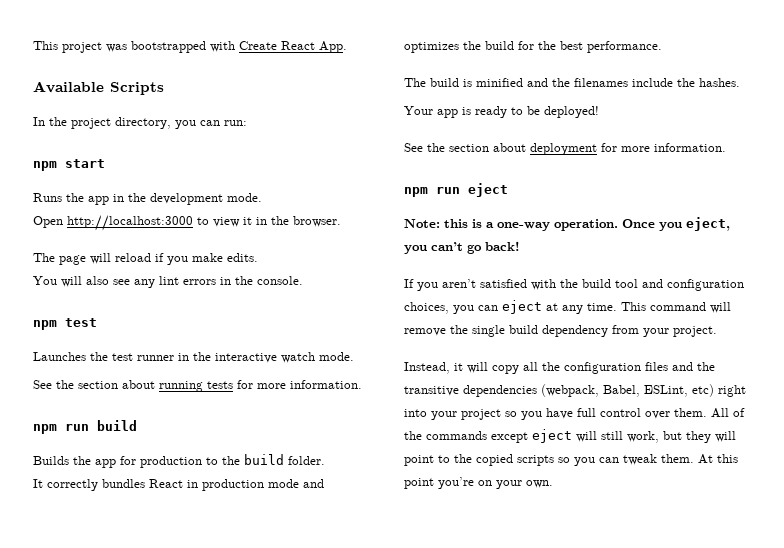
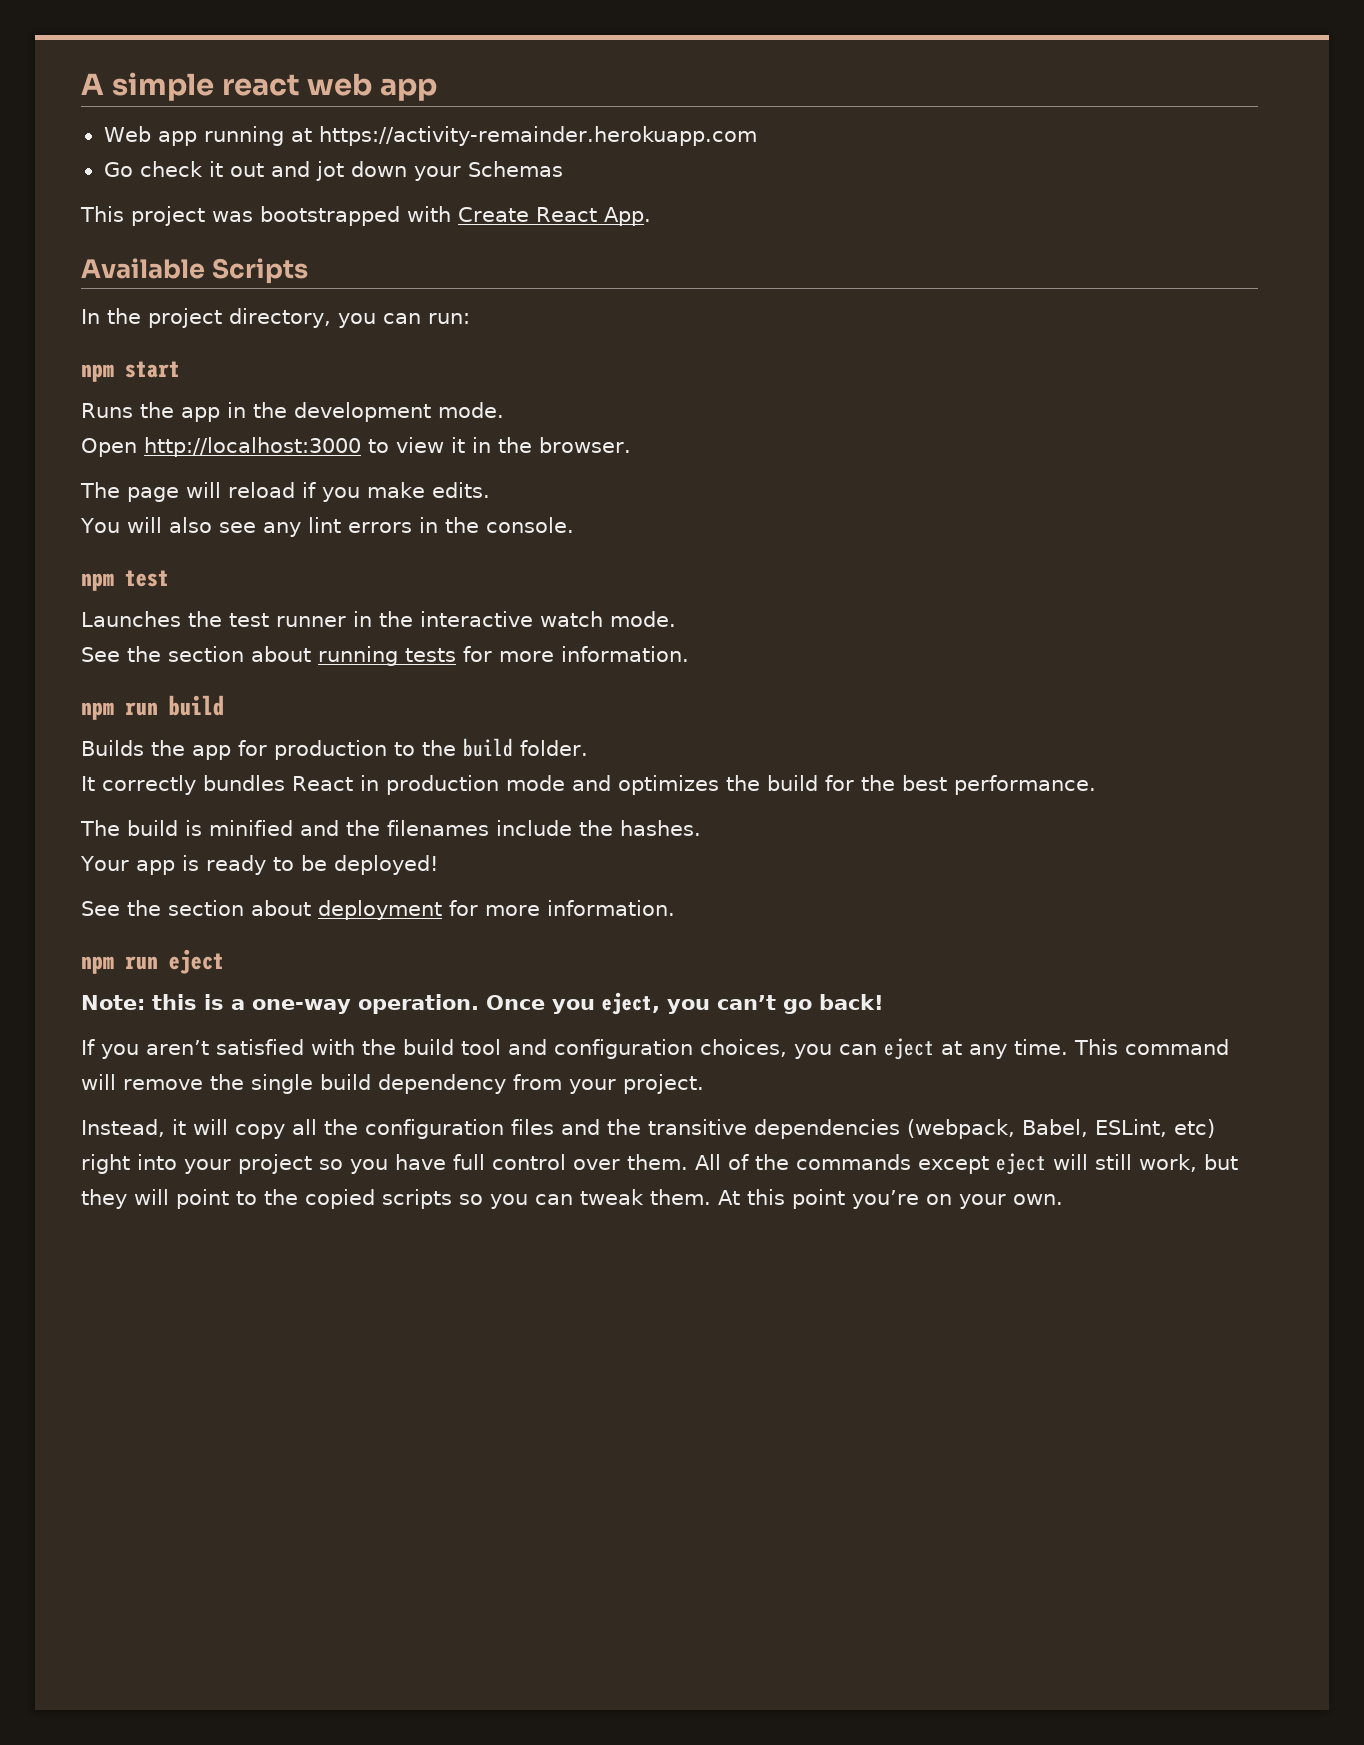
(33, 45) none -> [81,72,438,101] [103,126,758,146] [103,161,563,181] A simple react web app // Web app running at https://activity-remainder.herokuapp.com // Go check it out and jot down your Schemas //

